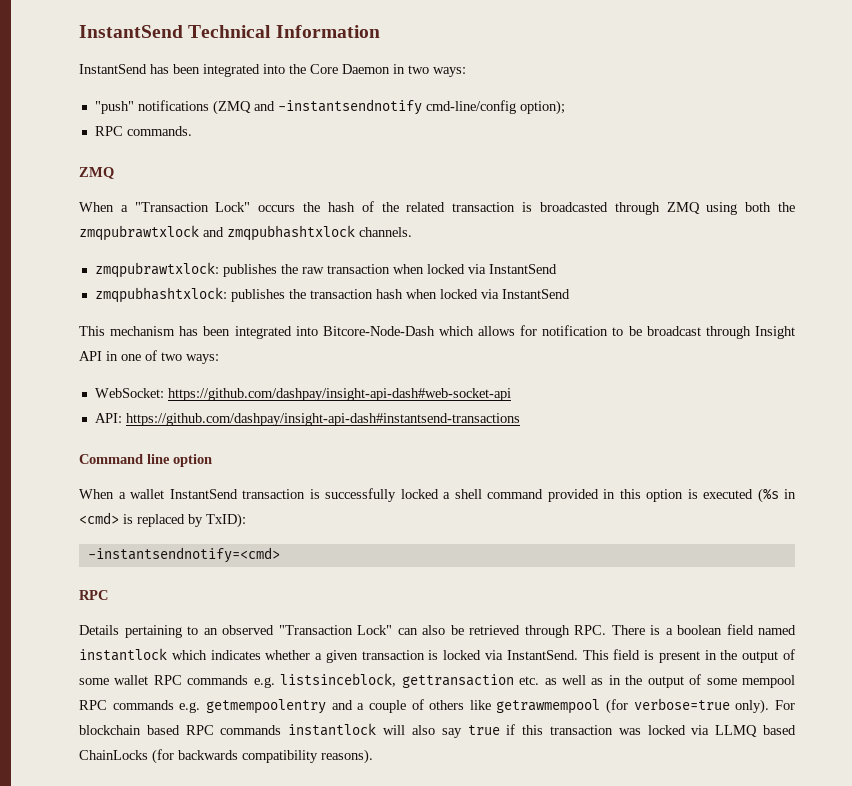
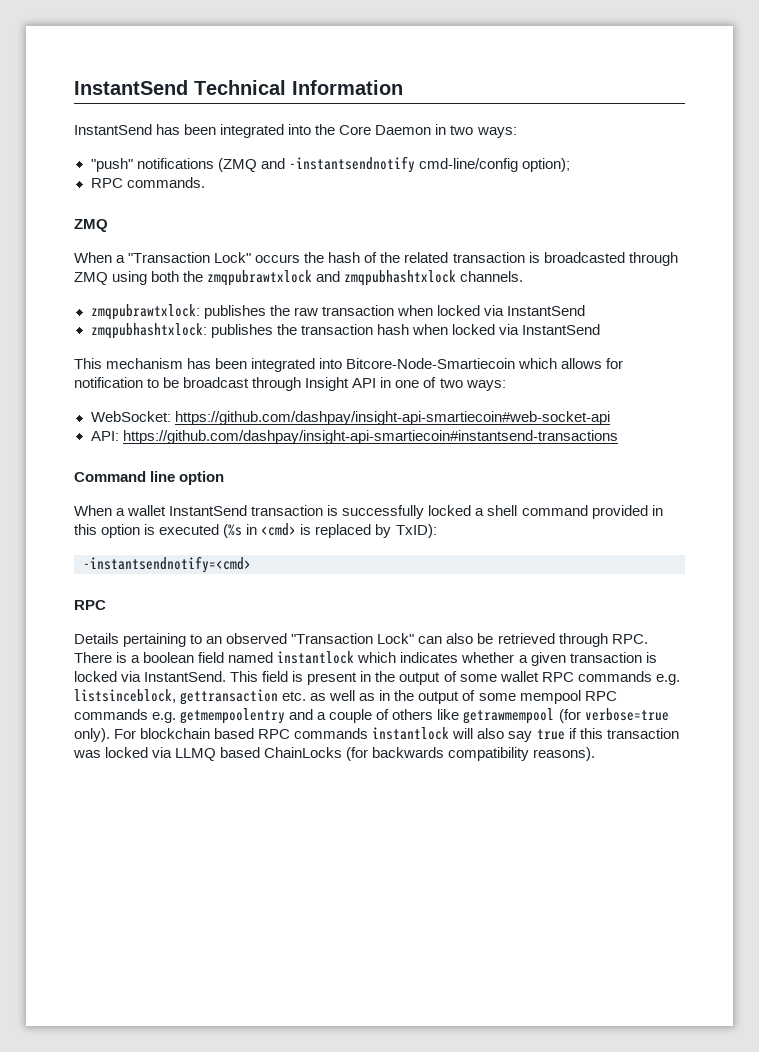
[322,326,435,336] Bitcore-Node-Dash -> [346,358,516,369] Bitcore-Node-Smartiecoin
[167,388,511,401] https://github.com/dashpay/insight-api-dash#web-socket-api -> [174,411,610,425] https://github.com/dashpay/insight-api-smartiecoin#web-socket-api
[125,413,520,426] https://github.com/dashpay/insight-api-dash#instantsend-transactions -> [122,430,618,444] https://github.com/dashpay/insight-api-smartiecoin#instantsend-transactions

